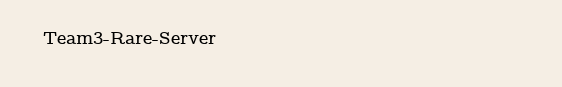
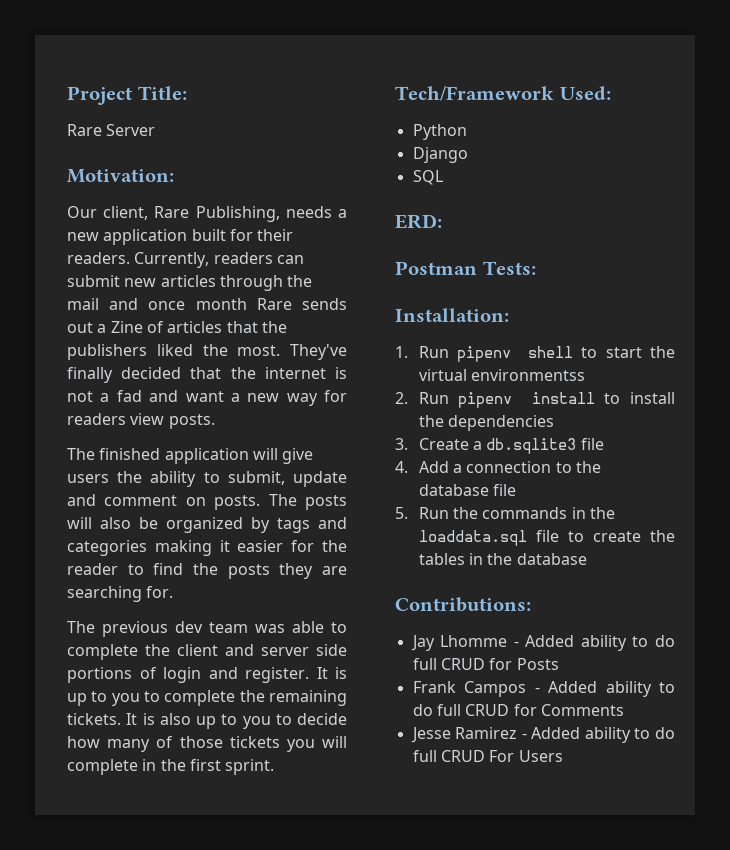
[43,32,216,44] Team3-Rare-Server -> [67,86,187,105] [67,124,156,136] [67,169,174,183] [67,206,347,222] [67,229,294,245] [67,252,304,268] [67,275,313,291] [67,298,347,310] [67,321,287,333] [67,344,347,360] [67,367,347,383] [67,390,347,406] [67,413,215,429] [67,448,314,464] [67,471,347,487] [67,494,347,510] [67,517,347,533] [67,540,347,556] [67,563,347,579] [67,586,174,602] [67,621,347,637] [67,644,347,660] [67,667,347,683] [67,690,348,706] [67,713,347,729] [67,736,347,752] [67,759,275,775] [395,86,611,101] [412,124,467,140] [412,147,468,163] [412,170,443,185] [395,214,442,229] [395,261,536,275] [395,308,509,322] [395,346,675,362] [418,369,585,381] [395,392,675,408] [418,415,554,431] [395,438,604,454] [395,461,601,473] [418,484,516,496] [395,507,615,519] [418,530,675,546] [418,553,587,565] [395,597,531,612] [410,635,675,651] [412,658,559,670] [412,681,675,697] [412,704,624,716] [410,727,675,743] [412,750,563,762] Project Title: // Rare Server // Motivation: // Our client, Rare Publishing, needs a new application built for their readers. Currently, readers can submit new articles through the mail and once month Rare sends out a Zine of articles that the publishers liked the most. They've finally decided that the internet is not a fad and want a new way for readers view posts. // The finished application will give users the ability to submit, update and comment on posts. The posts will also be organized by tags and categories making it easier for the reader to find the posts they are searching for. // The previous dev team was able to complete the client and server side portions of login and register. It is up to you to complete the remaining tickets. It is also up to you to decide how many of those tickets you will complete in the first sprint. // Tech/Framework Used: // Python // Django // SQL // ERD: // Postman Tests: // Installation: // 1. Run pipenv shell to start the virtual environmentss // 2. Run pipenv install to install the dependencies // 3. Create a db.sqlite3 file // 4. Add a connection to the database file // 5. Run the commands in the loaddata.sql file to create the tables in the database // Contributions: // Jay Lhomme - Added ability to do full CRUD for Posts // Frank Campos - Added ability to do full CRUD for Comments // Jesse Ramirez - Added ability to do full CRUD For Users

